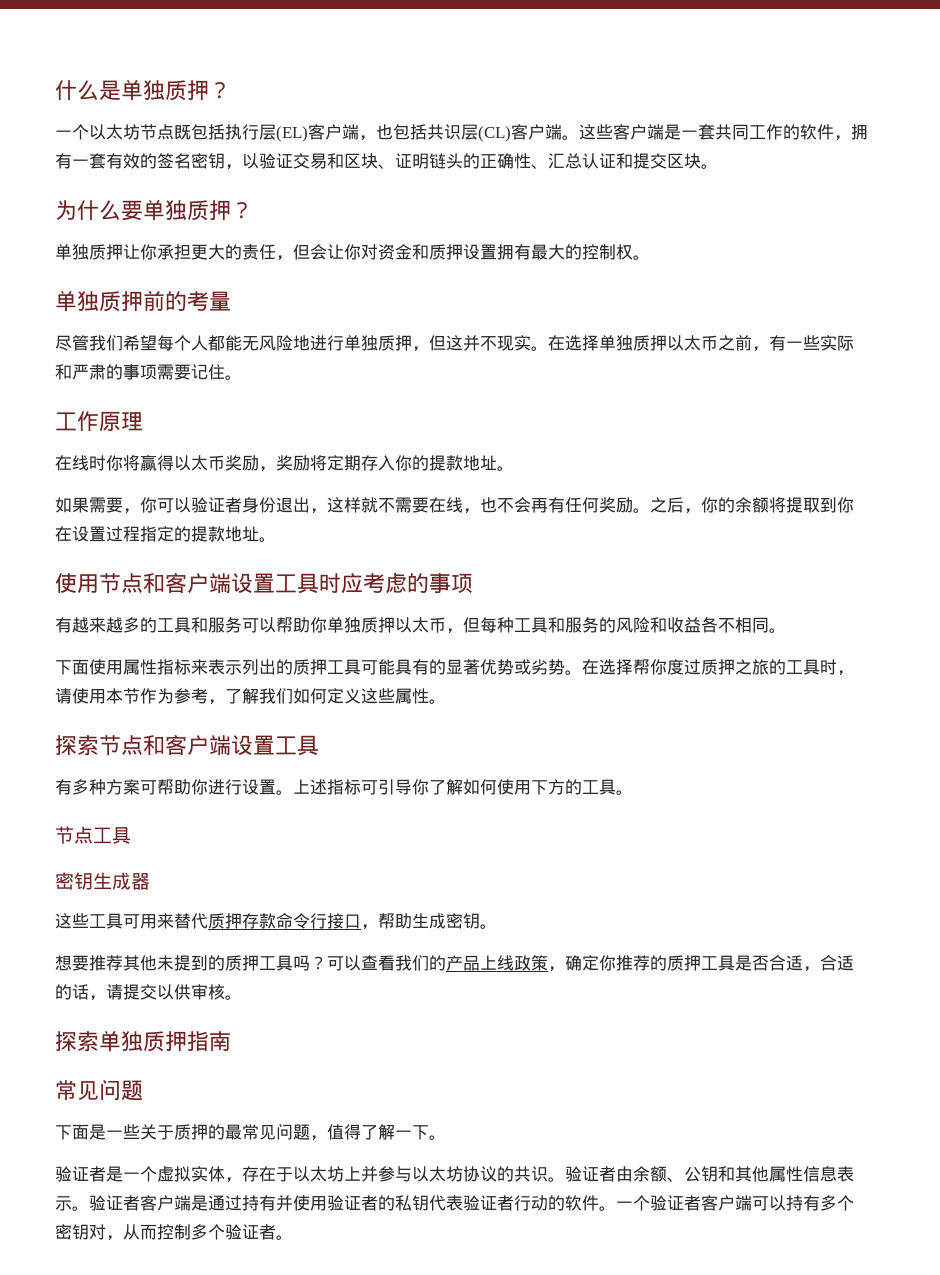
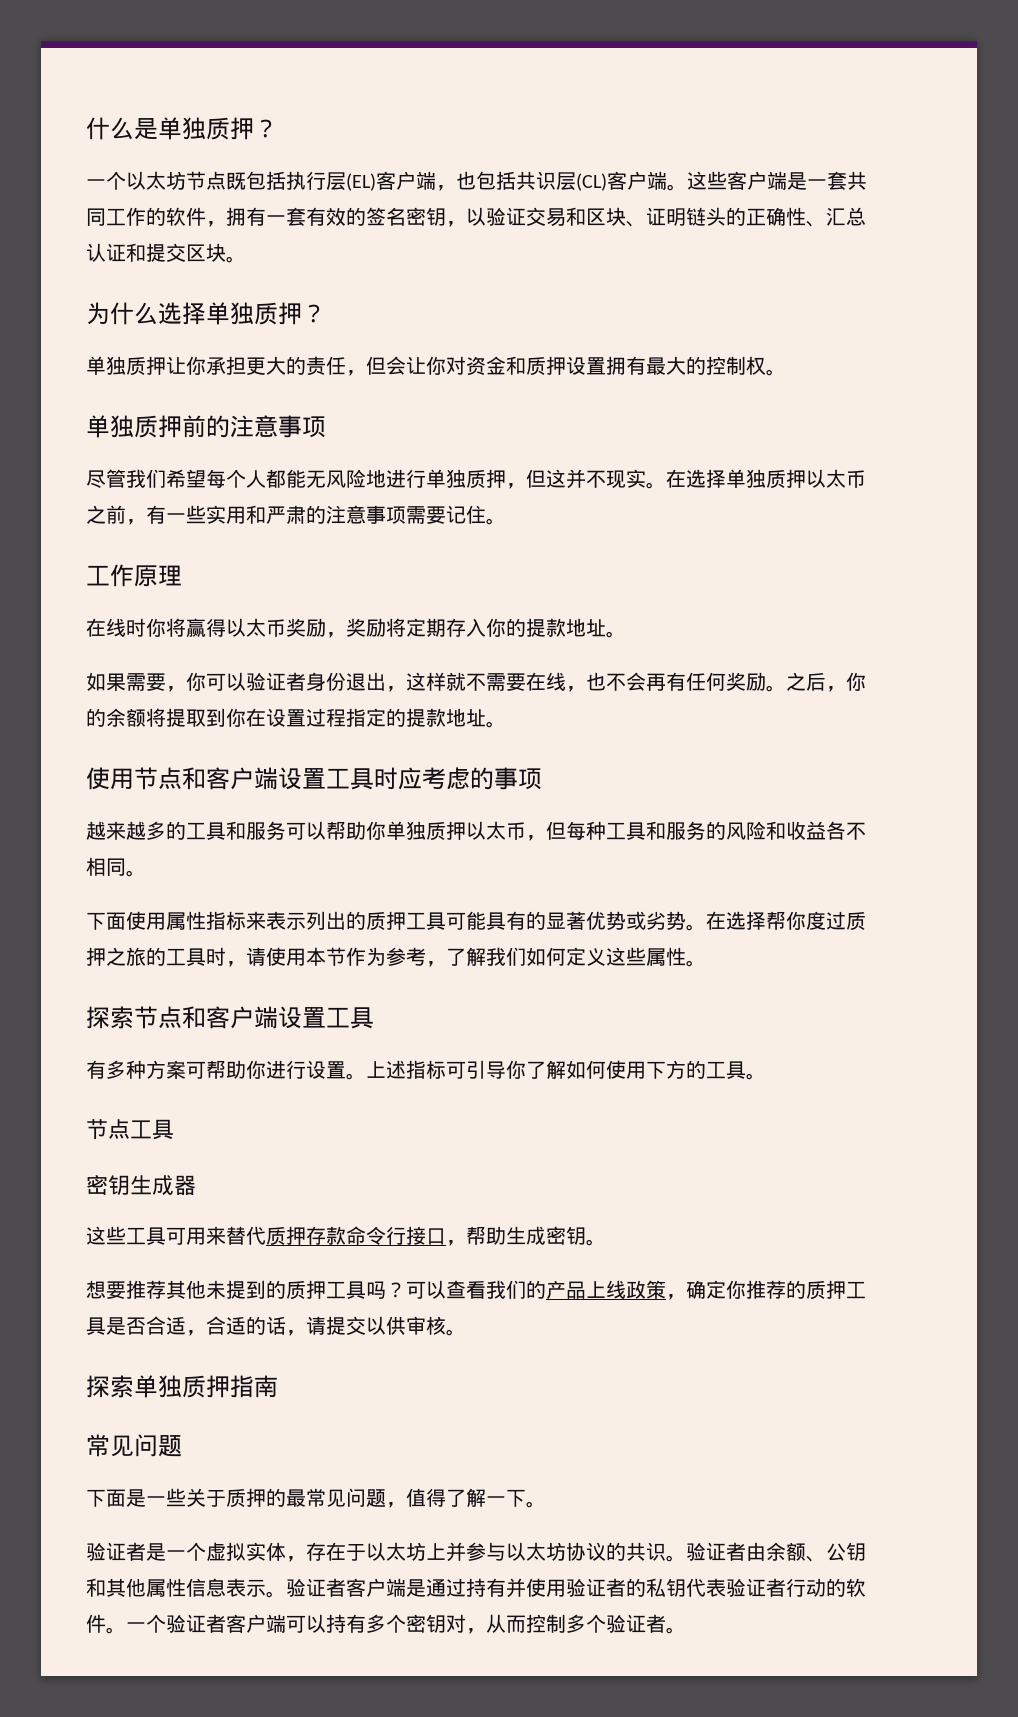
[121,200,143,221] 要 -> [158,302,206,325] 选择
[187,291,231,311] 考量 -> [230,415,326,438] 注意事项
[837,335,854,351] 际 -> [226,506,246,524] 用
(123, 372) none -> [326,505,366,524] 注意
[55,617,72,633] 有 -> (542, 779) none

